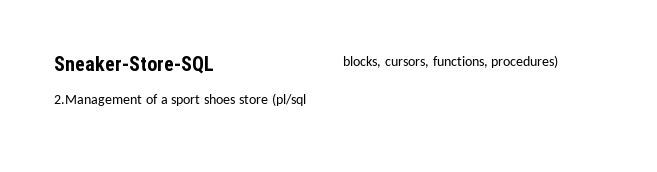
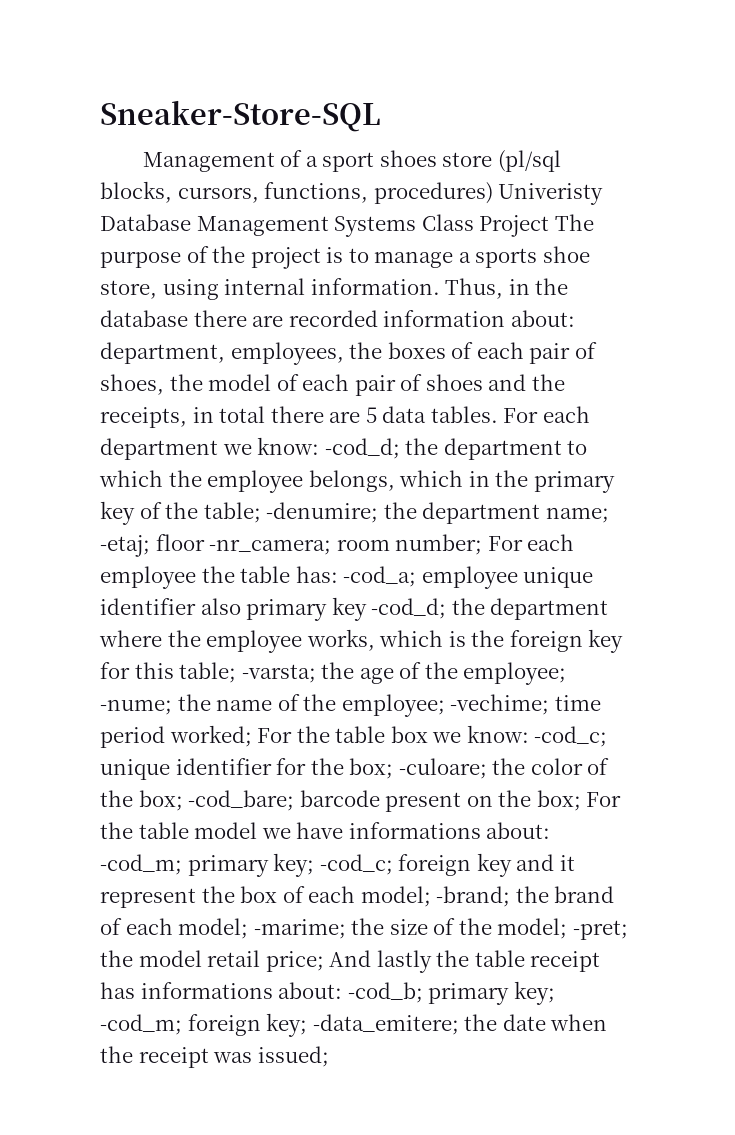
[54,95,142,106] 2.Management -> [142,152,275,172] Management
(559, 61) none -> [498,183,604,205] [100,214,594,237] [100,246,590,269] [100,278,569,300] [100,310,575,327] [100,342,597,365] [100,374,565,396] [100,406,590,428] [100,437,588,460] [99,470,615,493] [100,501,609,525] [100,534,575,557] [100,566,594,589] [100,597,609,621] [99,629,624,653] [100,662,567,685] [100,694,601,717] [100,725,608,748] [100,758,610,780] [100,790,622,812] [100,822,551,839] [100,853,575,877] [100,886,615,908] [100,918,628,940] [100,950,601,973] [100,981,555,1005] [100,1013,608,1037] [100,1046,329,1068] Univeristy Database Management Systems Class Project The purpose of the project is to manage a sports shoe store, using internal information. Thus, in the database there are recorded information about: department, employees, the boxes of each pair of shoes, the model of each pair of shoes and the receipts, in total there are 5 data tables. For each department we know: -cod_d; the department to which the employee belongs, which in the primary key of the table; -denumire; the department name; -etaj; floor -nr_camera; room number; For each employee the table has: -cod_a; employee unique identifier also primary key -cod_d; the department where the employee works, which is the foreign key for this table; -varsta; the age of the employee; -nume; the name of the employee; -vechime; time period worked; For the table box we know: -cod_c; unique identifier for the box; -culoare; the color of the box; -cod_bare; barcode present on the box; For the table model we have informations about: -cod_m; primary key; -cod_c; foreign key and it represent the box of each model; -brand; the brand of each model; -marime; the size of the model; -pret; the model retail price; And lastly the table receipt has informations about: -cod_b; primary key; -cod_m; foreign key; -data_emitere; the date when the receipt was issued;

